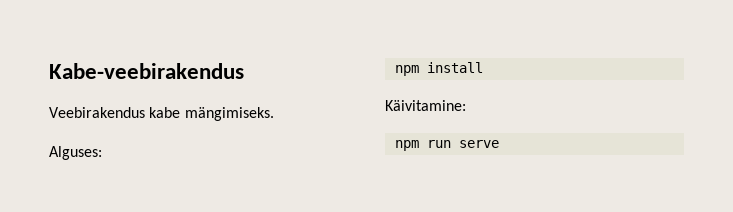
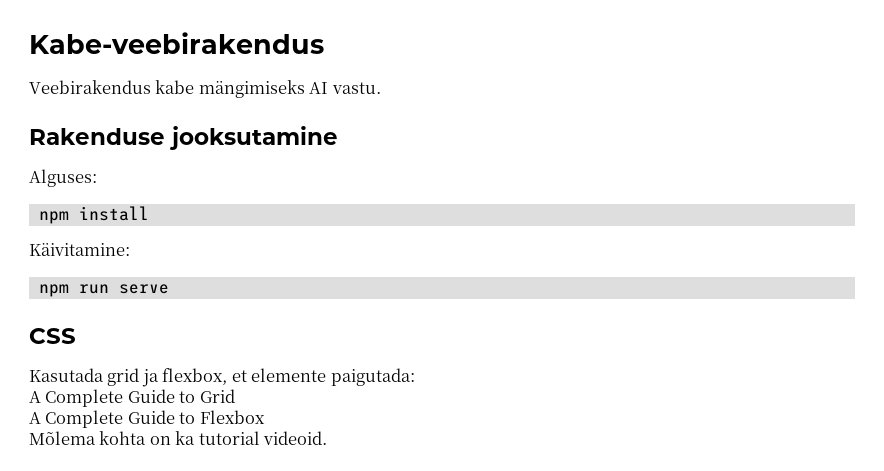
[184,107,274,121] mängimiseks. -> [198,80,381,98] [29,126,338,150] mängimiseks AI vastu. // Rakenduse jooksutamine
(499, 144) none -> [29,328,76,344] [29,368,415,387] [29,389,235,407] [29,410,265,428] [29,431,328,445] // CSS // Kasutada grid ja flexbox, et elemente paigutada: // A Complete Guide to Grid // A Complete Guide to Flexbox // Mõlema kohta on ka tutorial videoid.

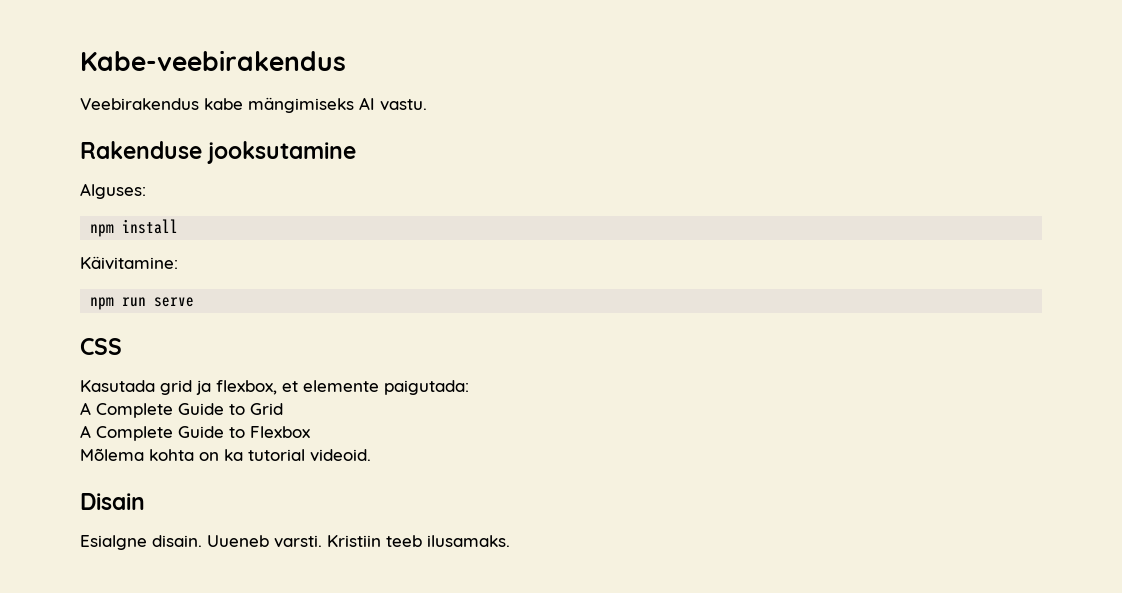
(328, 438) none -> [80,493,145,510] [80,535,510,550] // Disain // Esialgne disain. Uueneb varsti. Kristiin teeb ilusamaks.

